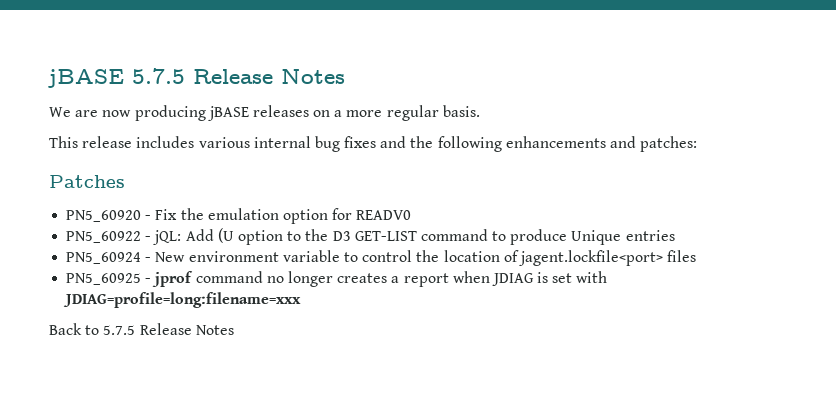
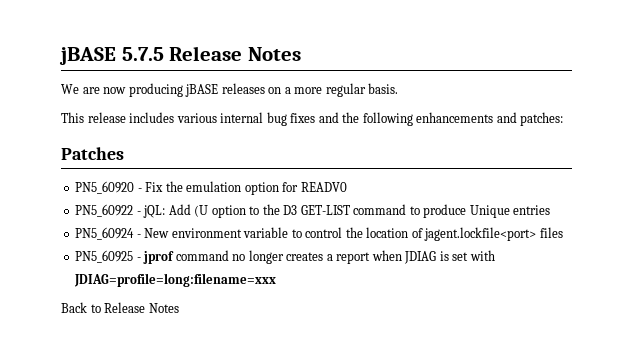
[103,325,136,335] 5.7.5 -> (101, 308) none

